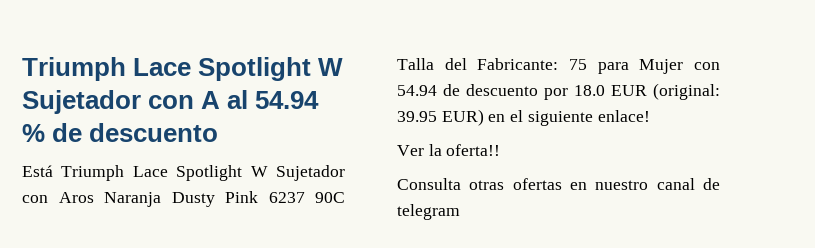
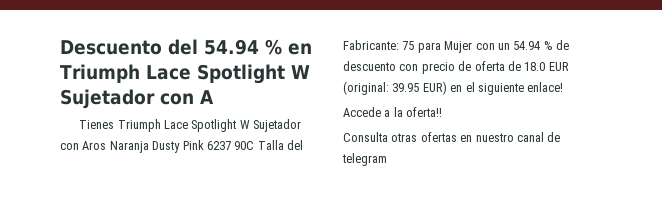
(22, 69) none -> [60,39,312,55] Descuento del 54.94 % en
[227,90,320,109] [22,123,219,142] [22,165,53,177] al 54.94 % de descuento // Está -> [79,120,115,129] // Tienes
[397,84,568,100] 54.94 de descuento por -> [497,40,569,50] [343,61,521,74] un 54.94 % de descuento con precio de oferta de
[397,145,424,156] Ver -> [343,107,391,117] Accede a

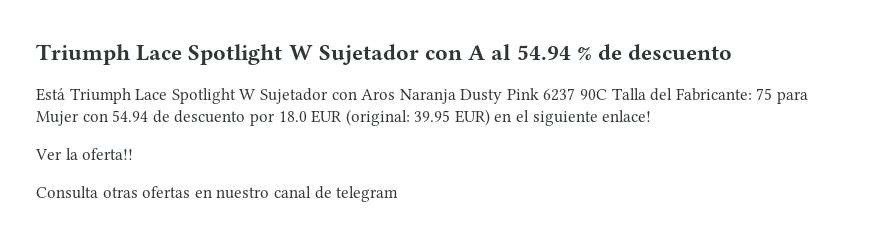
[60,39,312,55] Descuento del 54.94 % en -> (36, 54) none
[79,120,115,129] // Tienes -> [491,44,733,60] [36,88,65,101] al 54.94 % de descuento // Está
[497,40,569,50] [343,61,521,74] un 54.94 % de descuento con precio de oferta de -> [112,110,275,126] 54.94 de descuento por
[343,107,391,117] Accede a -> [35,149,62,160] Ver

